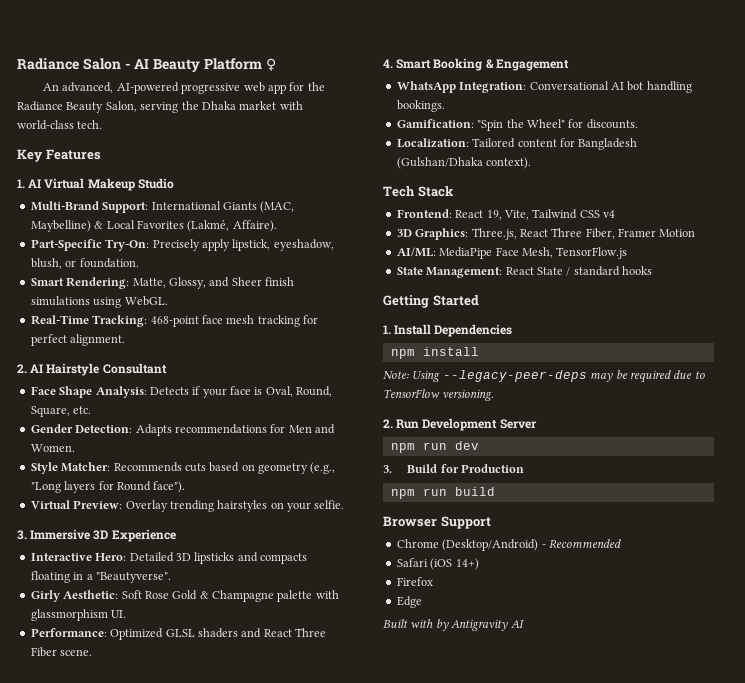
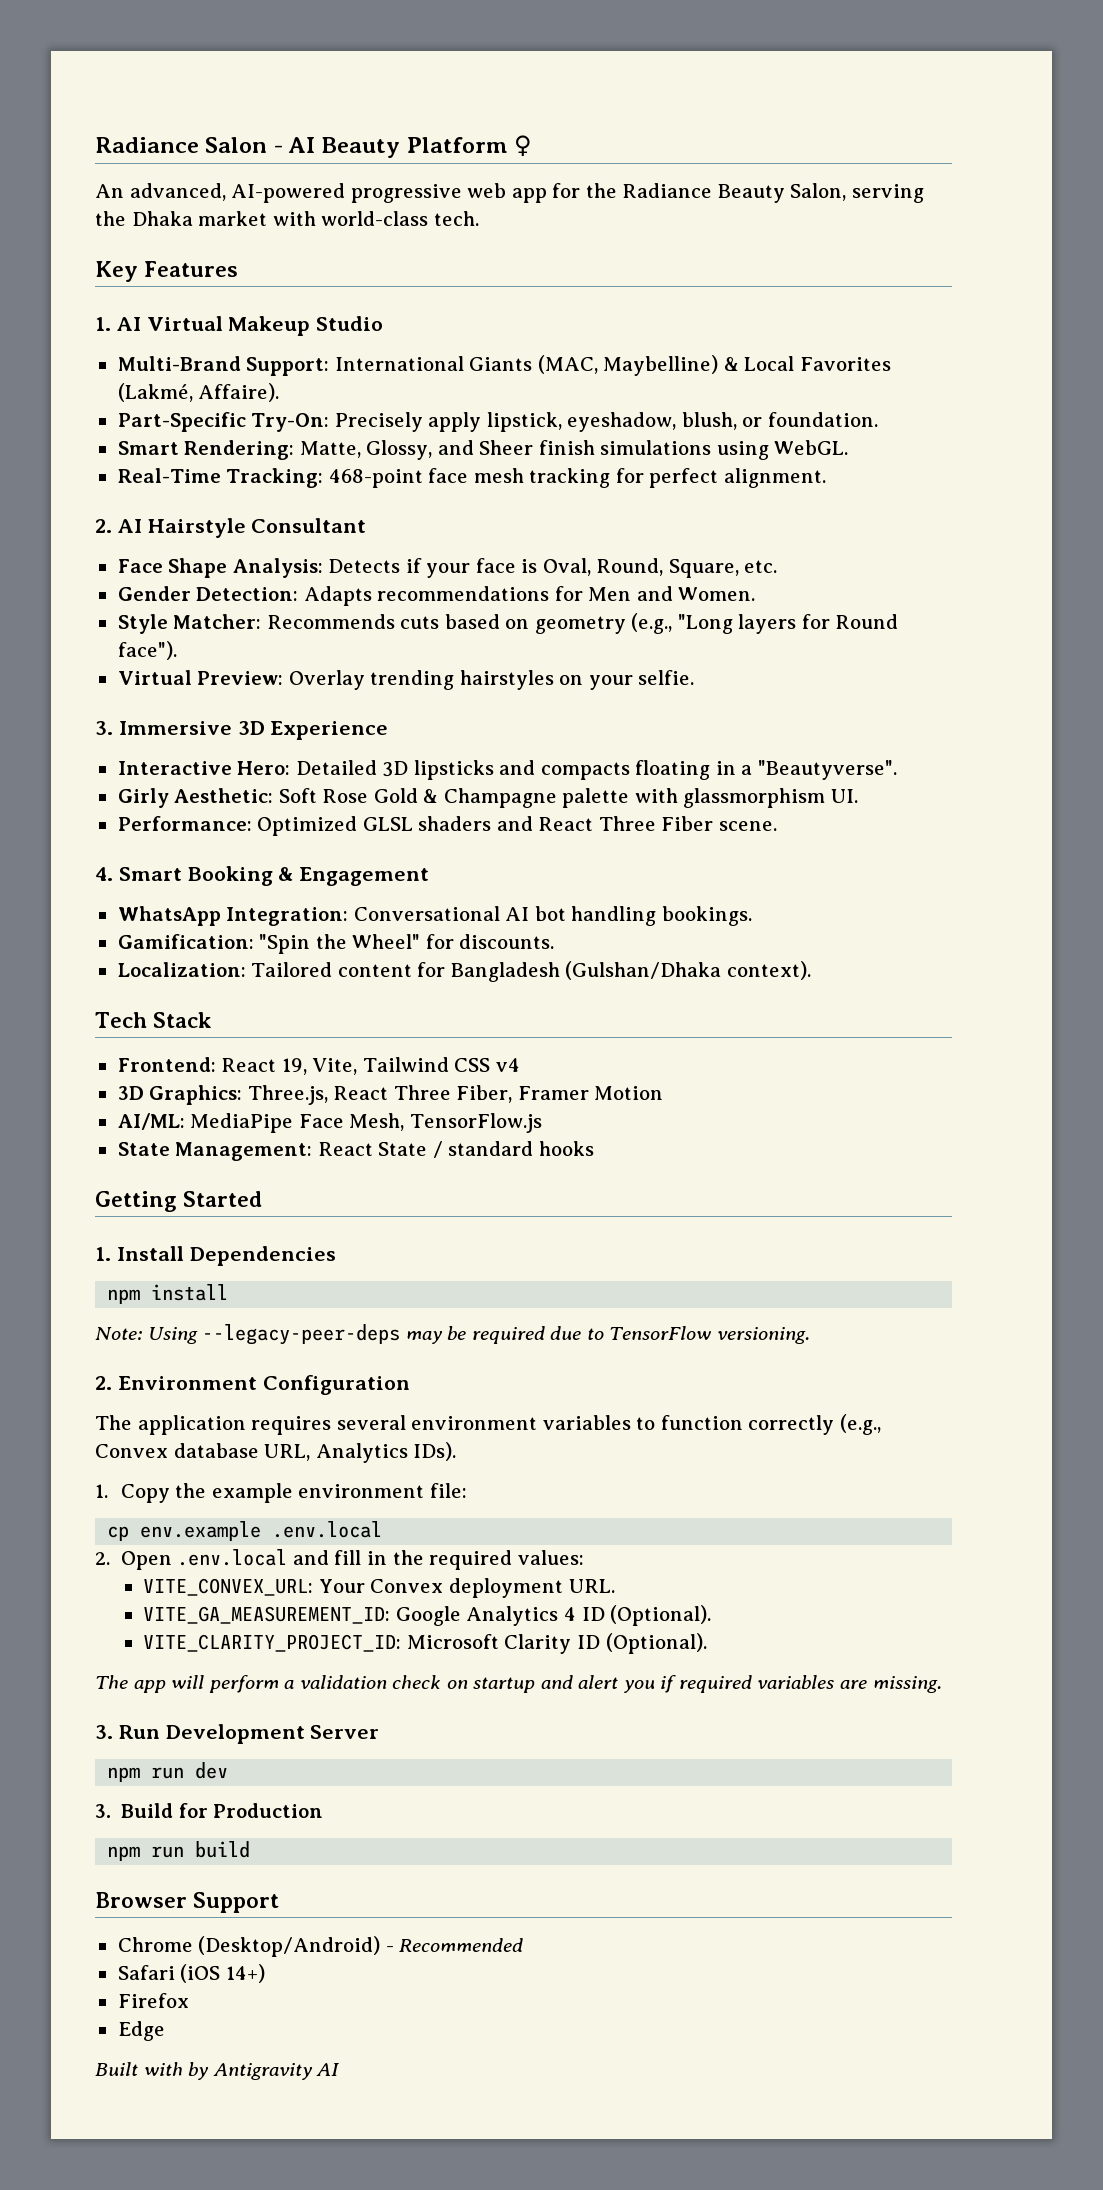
(393, 423) none -> [117,1375,410,1395] [95,1414,881,1435] [95,1442,457,1463] [95,1483,467,1503] [107,1521,383,1541] [95,1549,584,1570] [143,1578,615,1598] [143,1605,712,1626] [143,1633,707,1654] [95,1675,942,1693] [95,1725,113,1739] Environment Configuration // The application requires several environment variables to function correctly (e.g., Convex database URL, Analytics IDs). // 1. Copy the example environment file: // cp env.example .env.local // 2. Open .env.local and fill in the required values: // VITE_CONVEX_URL: Your Convex deployment URL. // VITE_GA_MEASUREMENT_ID: Google Analytics 4 ID (Optional). // VITE_CLARITY_PROJECT_ID: Microsoft Clarity ID (Optional). // The app will perform a validation check on startup and alert you if required variables are missing. // 3.

